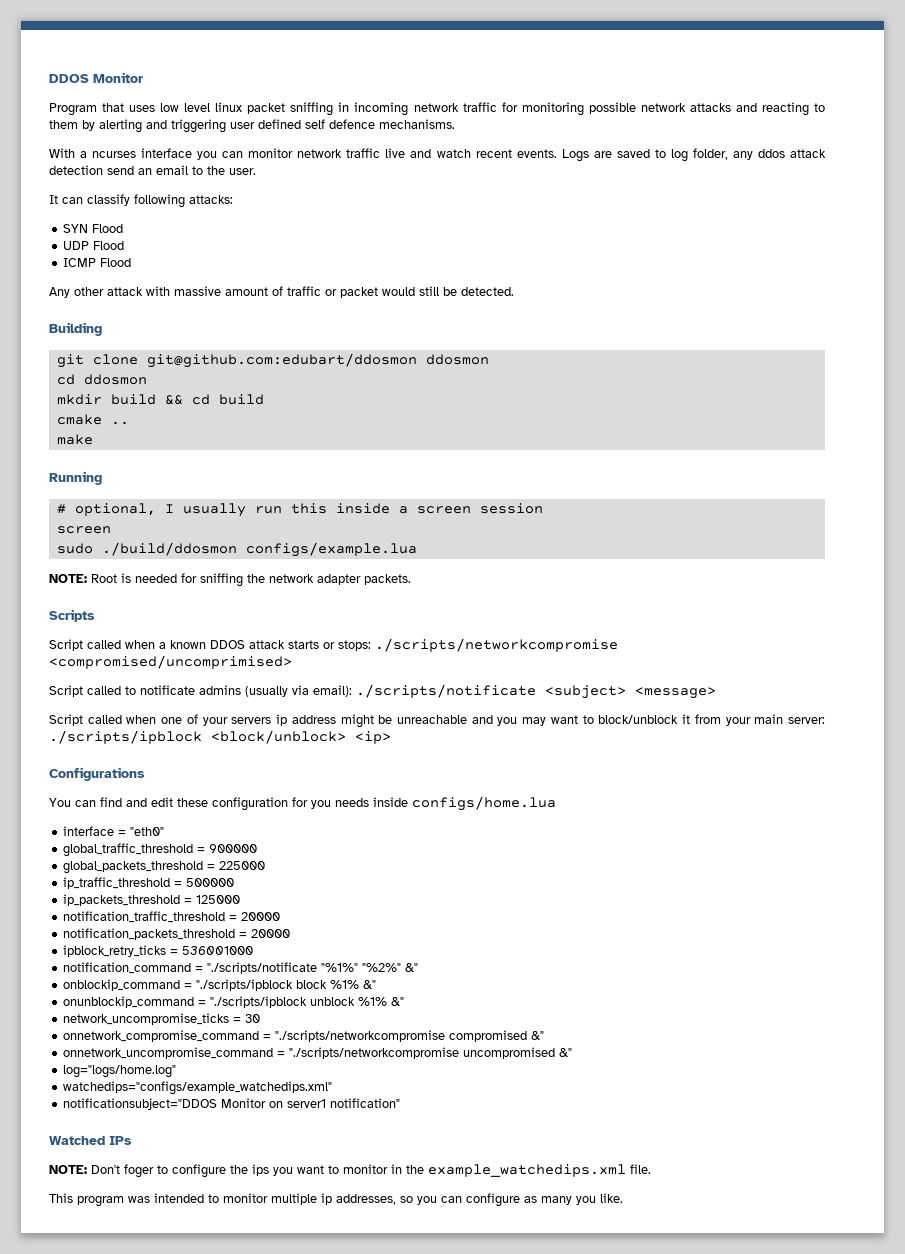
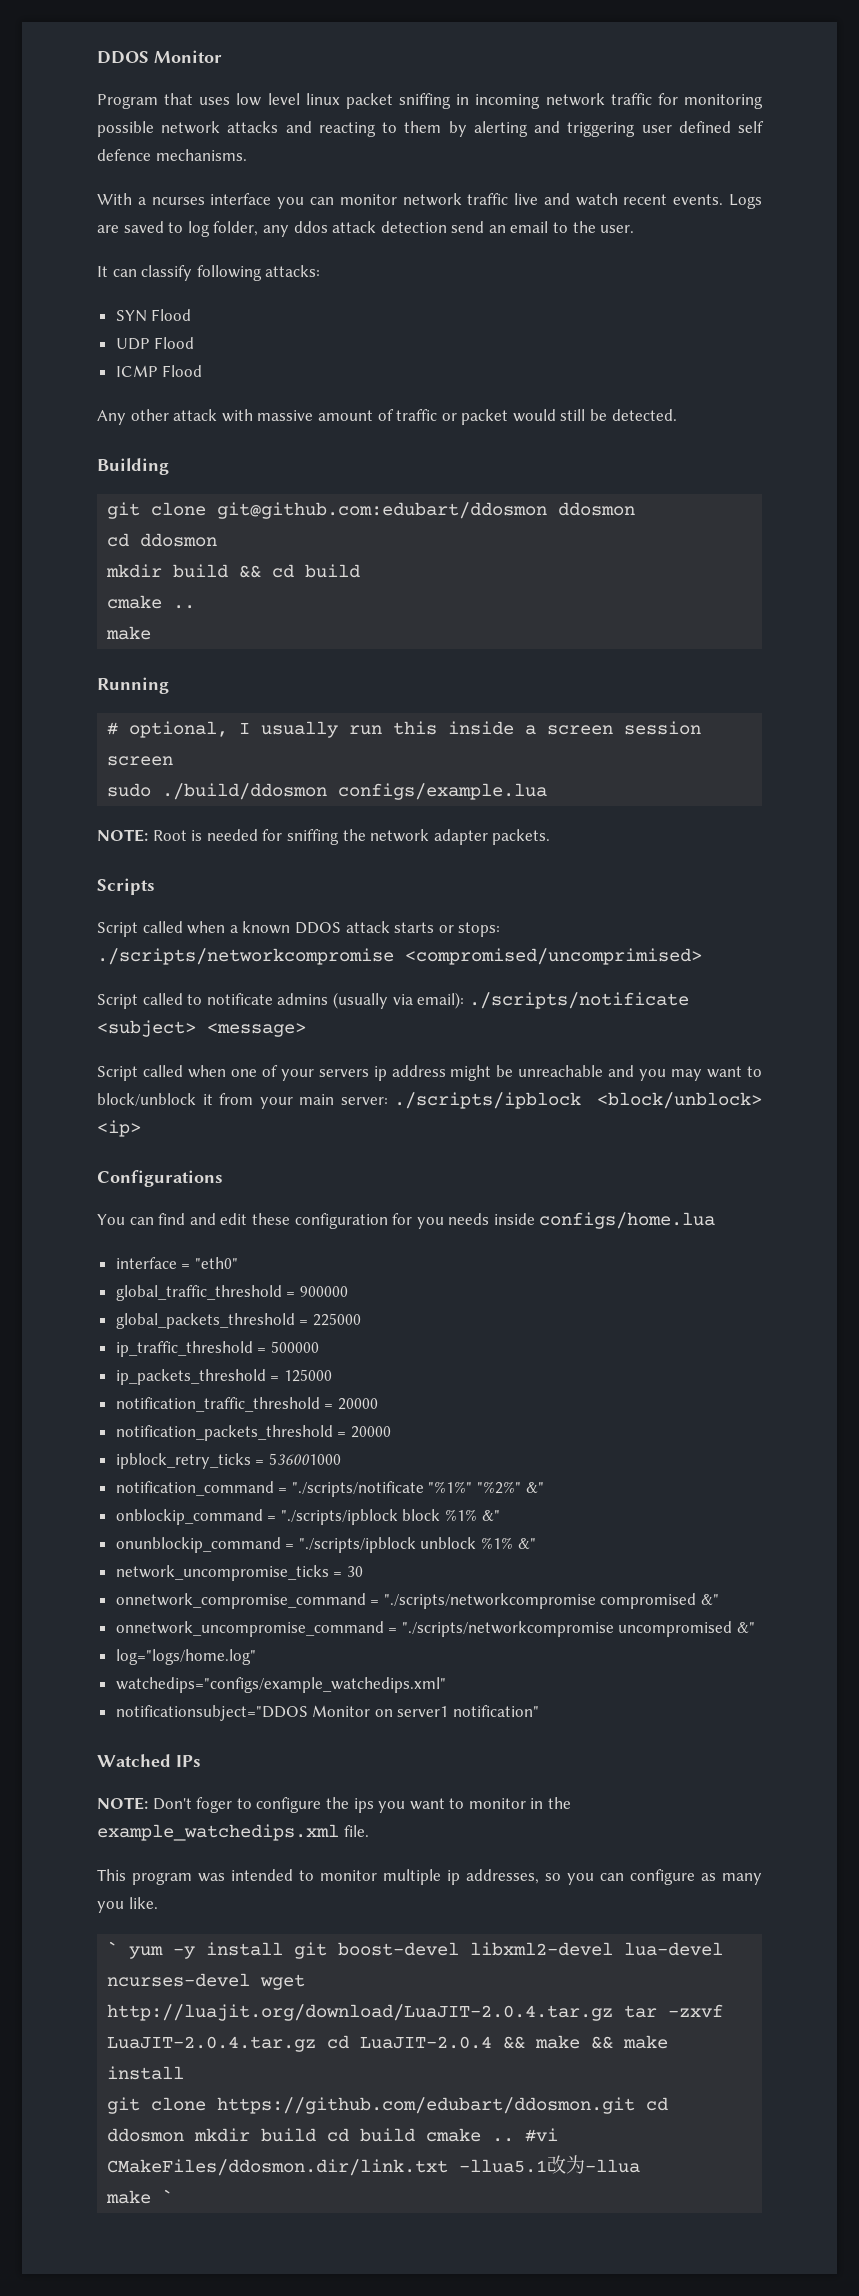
(623, 1198) none -> [107,1941,724,1959] [107,1973,306,1990] [107,2004,724,2021] [107,2035,669,2052] [107,2066,185,2080] [107,2097,669,2114] [107,2128,559,2142] [107,2155,641,2176] [106,2189,174,2204] // ` yum -y install git boost-devel libxml2-devel lua-devel ncurses-devel wget http://luajit.org/download/LuaJIT-2.0.4.tar.gz tar -zxvf LuaJIT-2.0.4.tar.gz cd LuaJIT-2.0.4 && make && make install // git clone https://github.com/edubart/ddosmon.git cd ddosmon mkdir build cd build cmake .. #vi CMakeFiles/ddosmon.dir/link.txt -llua5.1改为-llua // make `

